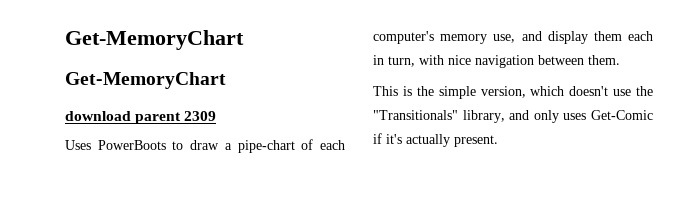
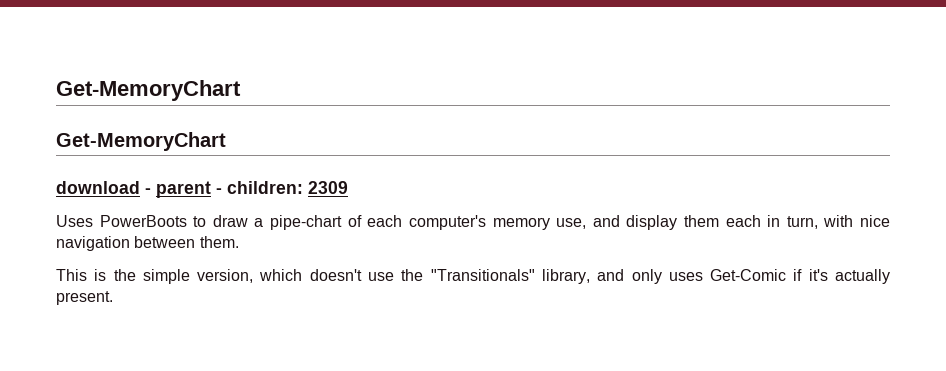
[135,112,182,124] parent -> [145,181,303,198] - parent - children:

